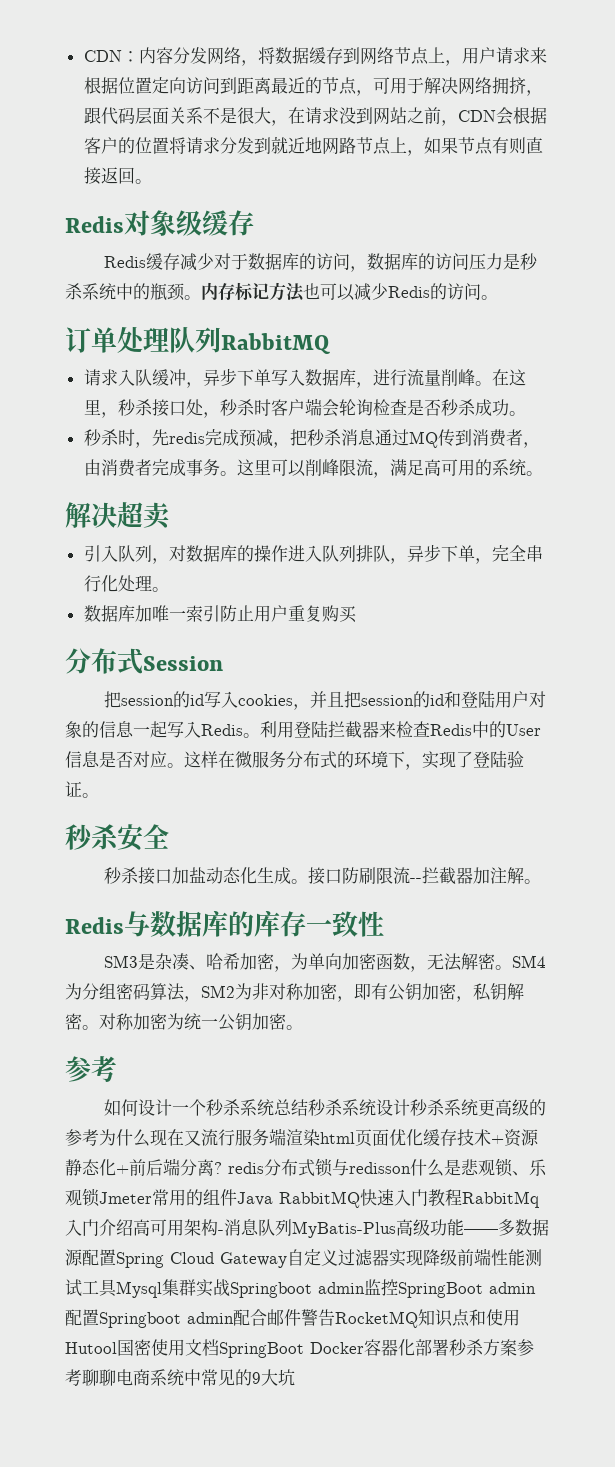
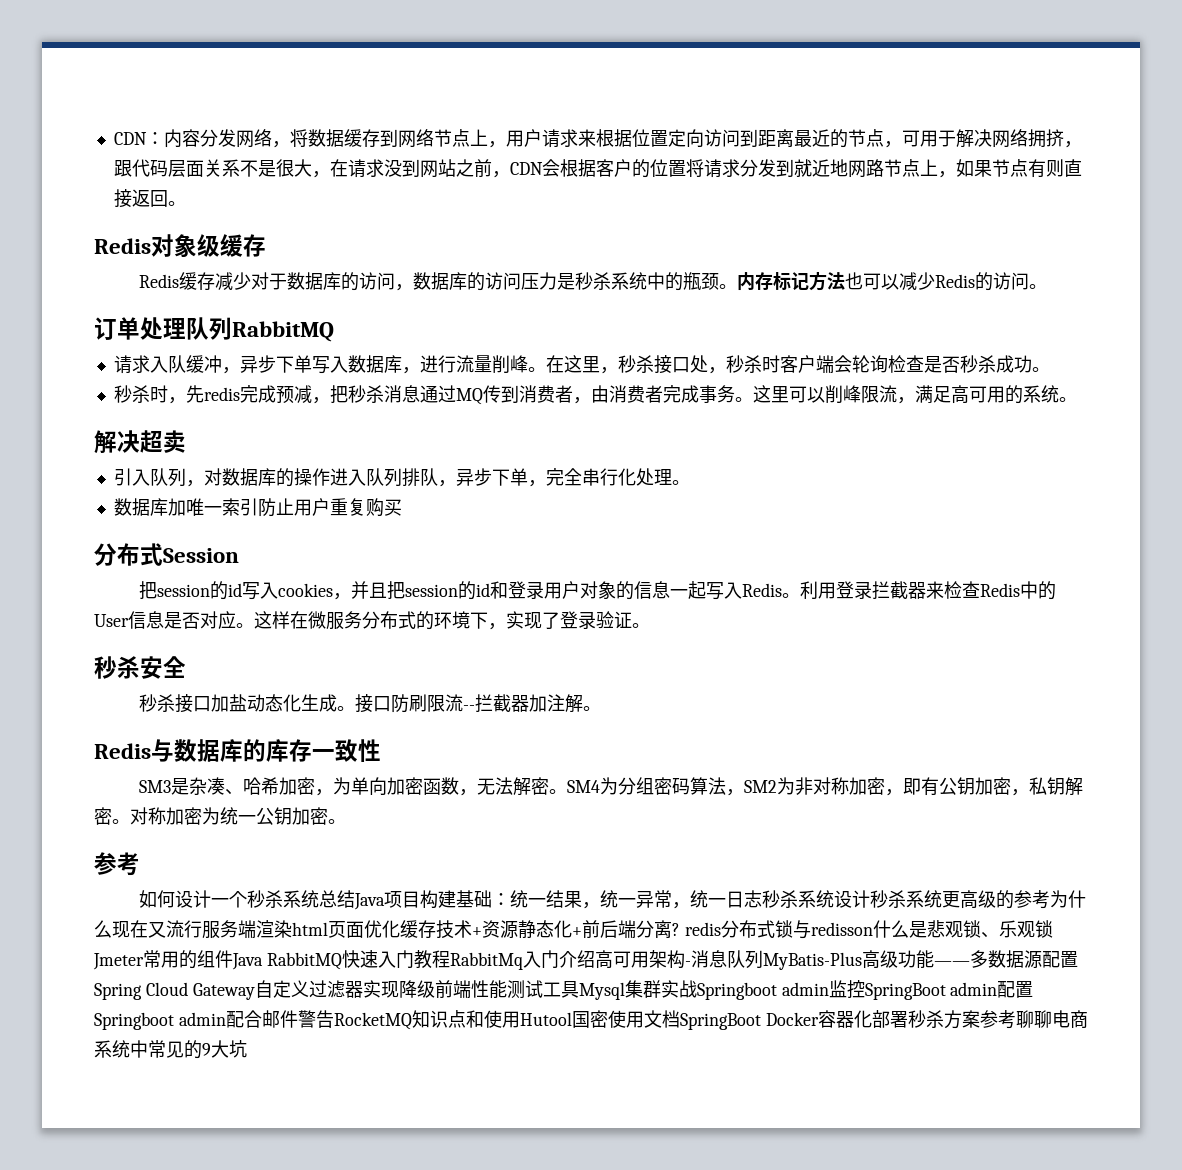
[477,690,495,708] 陆 -> [525,581,544,599] 录
[311,720,328,738] 陆 -> [853,581,872,599] 录
[490,750,507,768] 陆 -> [578,611,596,629] 录
(308, 1107) none -> [353,890,762,910] Java项目构建基础：统一结果，统一异常，统一日志

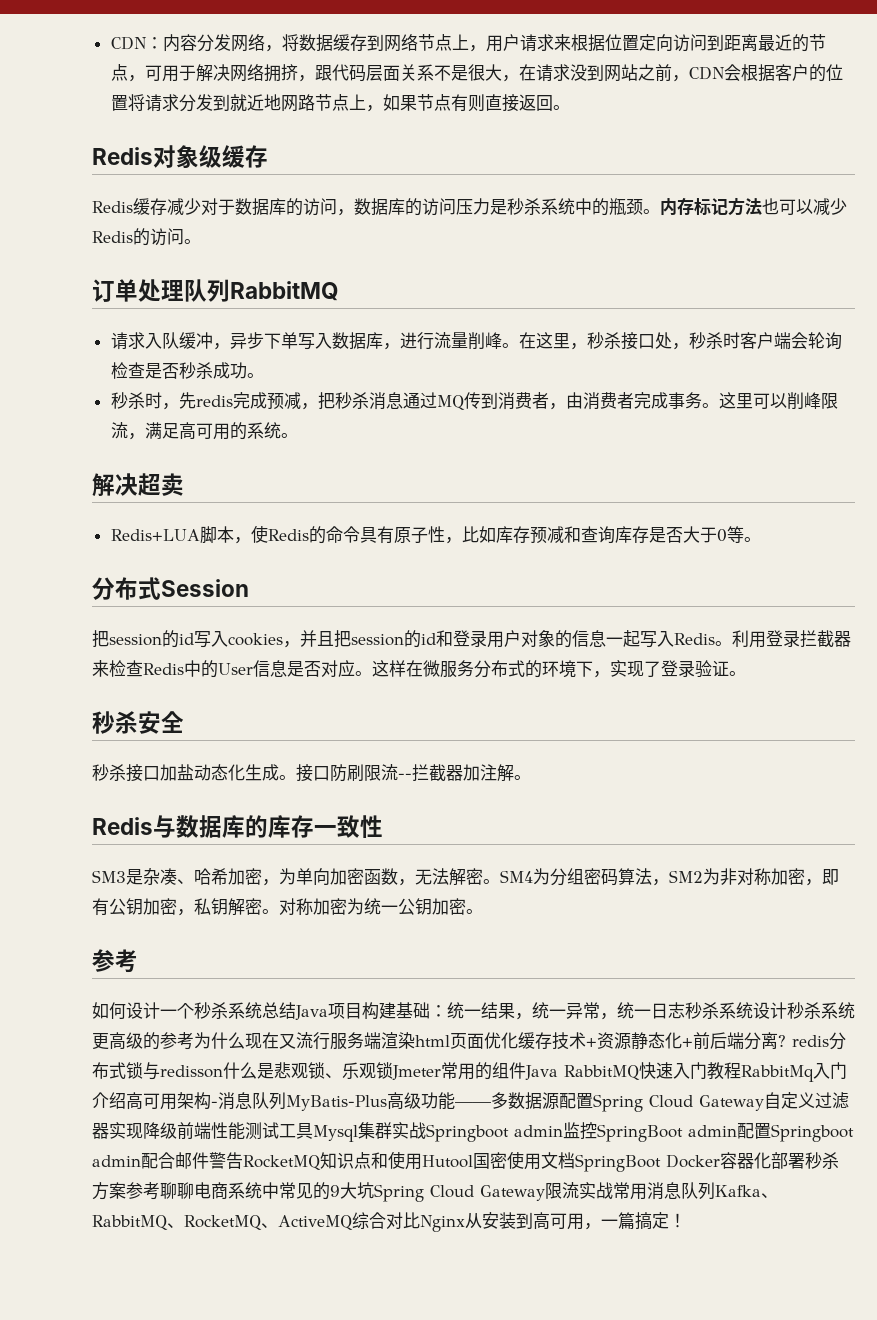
[113,468,690,487] [113,498,402,517] 引入队列，对数据库的操作进入队列排队，异步下单，完全串行化处理。 // 数据库加唯一索引防止用户重复购买 -> [110,525,761,544] Redis+LUA脚本，使Redis的命令具有原子性，比如库存预减和查询库存是否大于0等。
(247, 1049) none -> [374,1182,778,1202] [92,1212,686,1232] Spring Cloud Gateway限流实战常用消息队列Kafka、RabbitMQ、RocketMQ、ActiveMQ综合对比Nginx从安装到高可用，一篇搞定！

